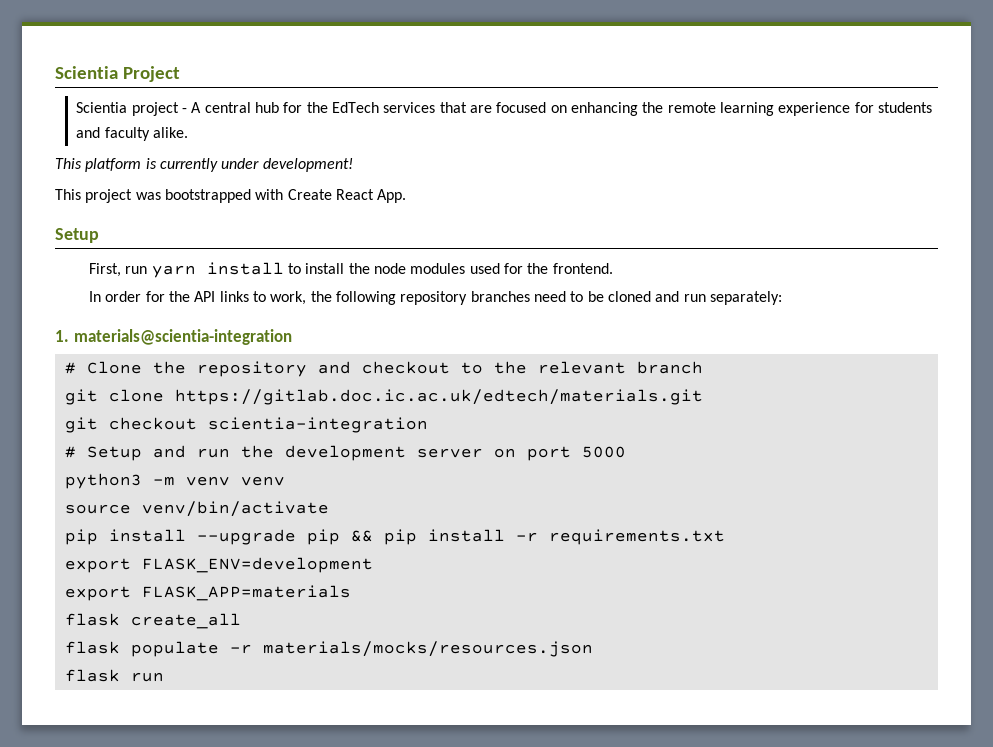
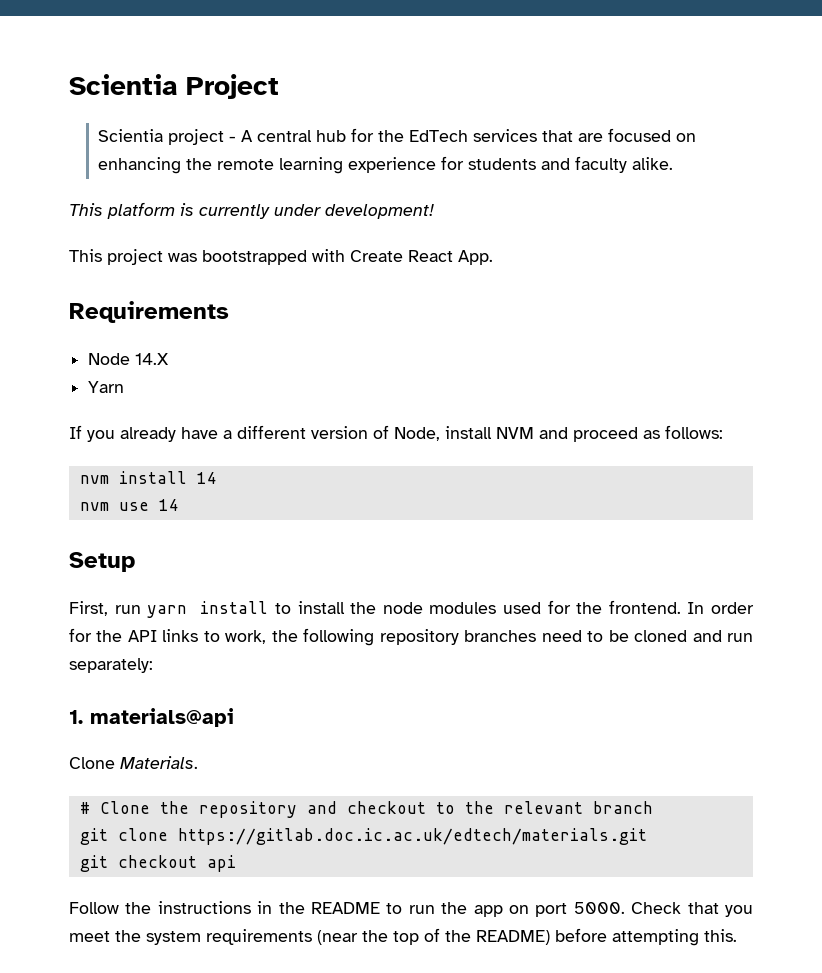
(407, 196) none -> [69,301,229,323] [88,353,170,365] [88,381,125,393] [69,425,723,442] [79,471,217,484] [79,499,179,511] // Requirements // Node 14.X // Yarn // If you already have a different version of Node, install NVM and proceed as follows: // nvm install 14 // nvm use 14
(613, 268) // -> (681, 607) none
[73,329,292,345] materials@scientia-integration -> [90,708,234,727] [69,756,198,769] materials@api // Clone Materials.
[207,417,428,433] [64,445,626,461] [64,473,285,489] [64,501,329,517] [64,529,725,545] [64,557,373,573] [64,585,351,601] [64,613,241,629] [64,641,593,657] [64,669,164,682] scientia-integration // # Setup and run the development server on port 5000 // python3 -m venv venv // source venv/bin/activate // pip install --upgrade pip && pip install -r requirements.txt // export FLASK_ENV=development // export FLASK_APP=materials // flask create_all // flask populate -r materials/mocks/resources.json // flask run -> [206,855,236,872] [69,901,753,917] [69,928,737,946] api // Follow the instructions in the README to run the app on port 5000. Check that you meet the system requirements (near the top of the README) before attempting this.

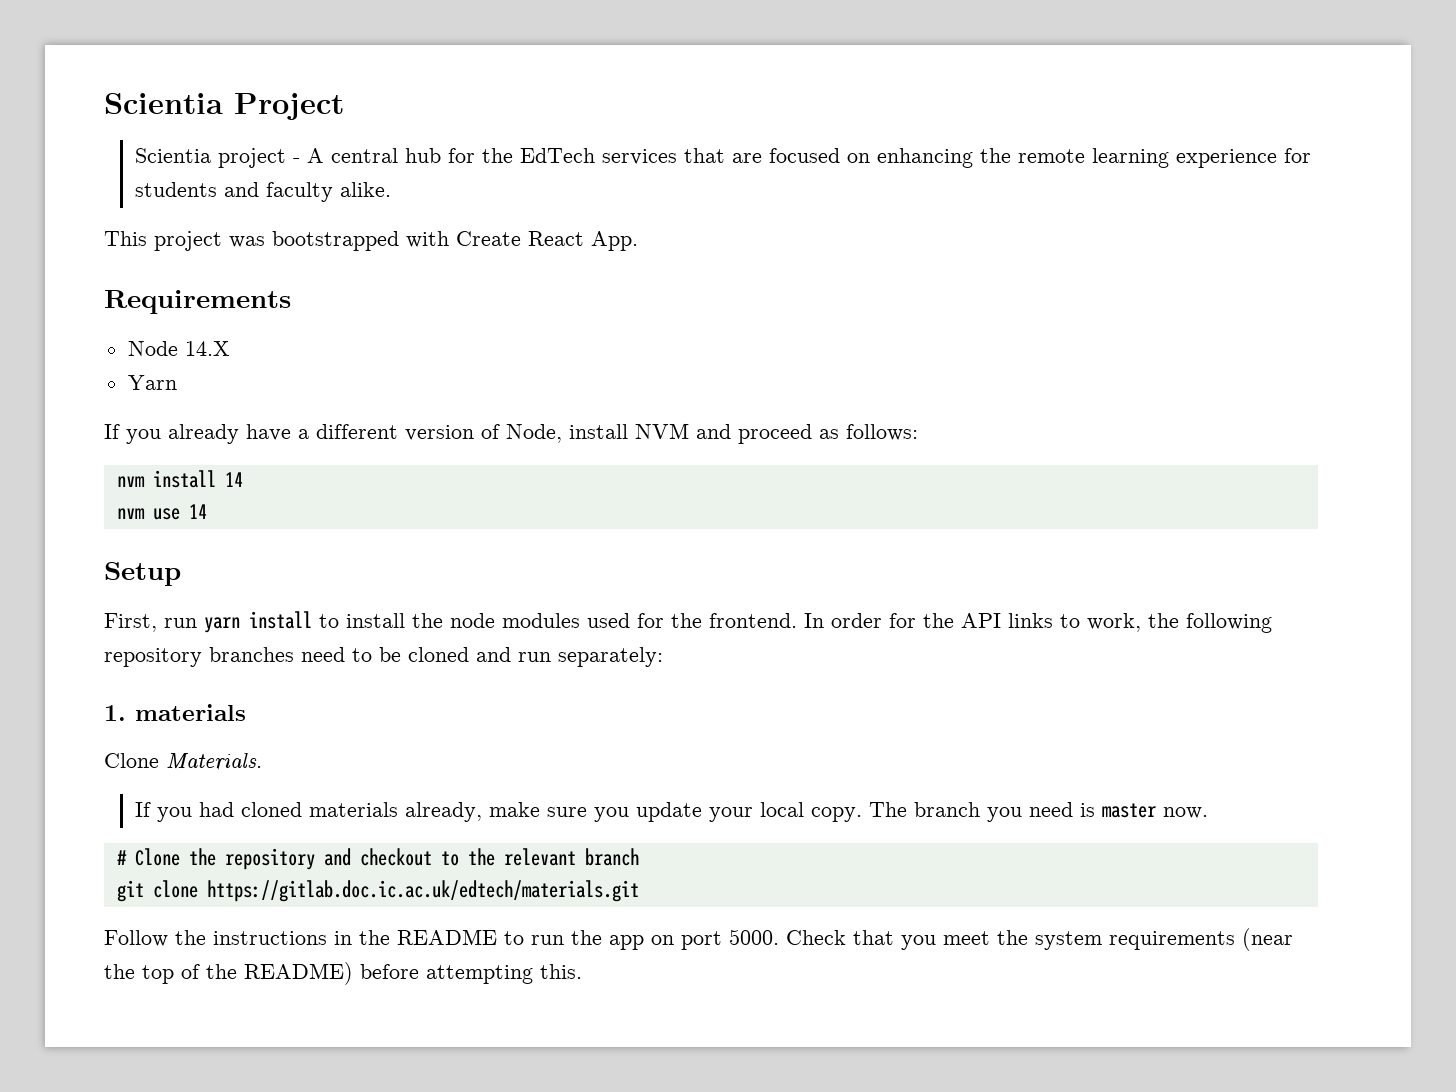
[69,202,434,219] // This platform is currently under development! -> (391, 189) none
[90,708,234,727] materials@api -> [135,704,246,721] materials
(198, 762) none -> [134,802,1208,822] // If you had cloned materials already, make sure you update your local copy. The branch you need is master now.
[79,855,236,872] // git checkout api -> (639, 891) none

